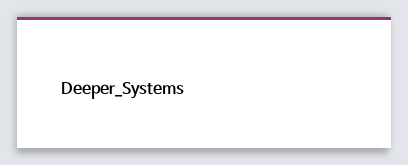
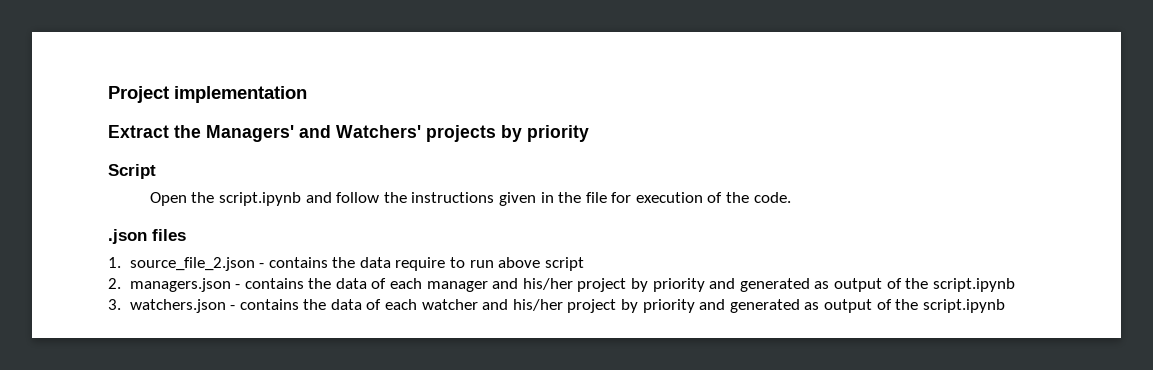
[61,82,184,99] Deeper_Systems -> [108,86,307,103] [108,125,589,142] [108,164,156,179] [149,192,791,206] [108,229,186,244] [108,257,584,271] [108,278,1015,292] [108,299,1005,313] Project implementation // Extract the Managers' and Watchers' projects by priority // Script // Open the script.ipynb and follow the instructions given in the file for execution of the code. // .json files // 1. source_file_2.json - contains the data require to run above script // 2. managers.json - contains the data of each manager and his/her project by priority and generated as output of the script.ipynb // 3. watchers.json - contains the data of each watcher and his/her project by priority and generated as output of the script.ipynb

